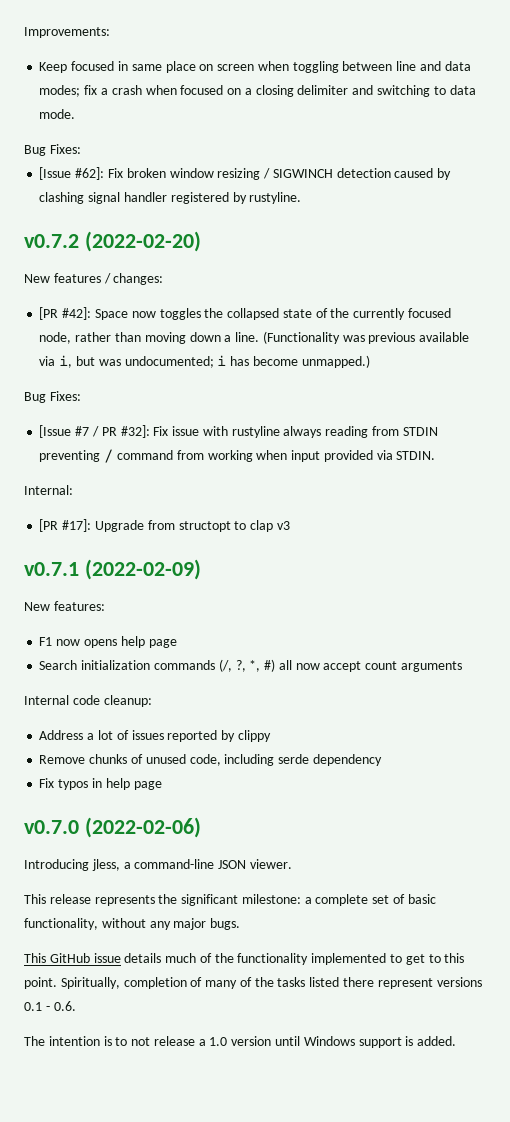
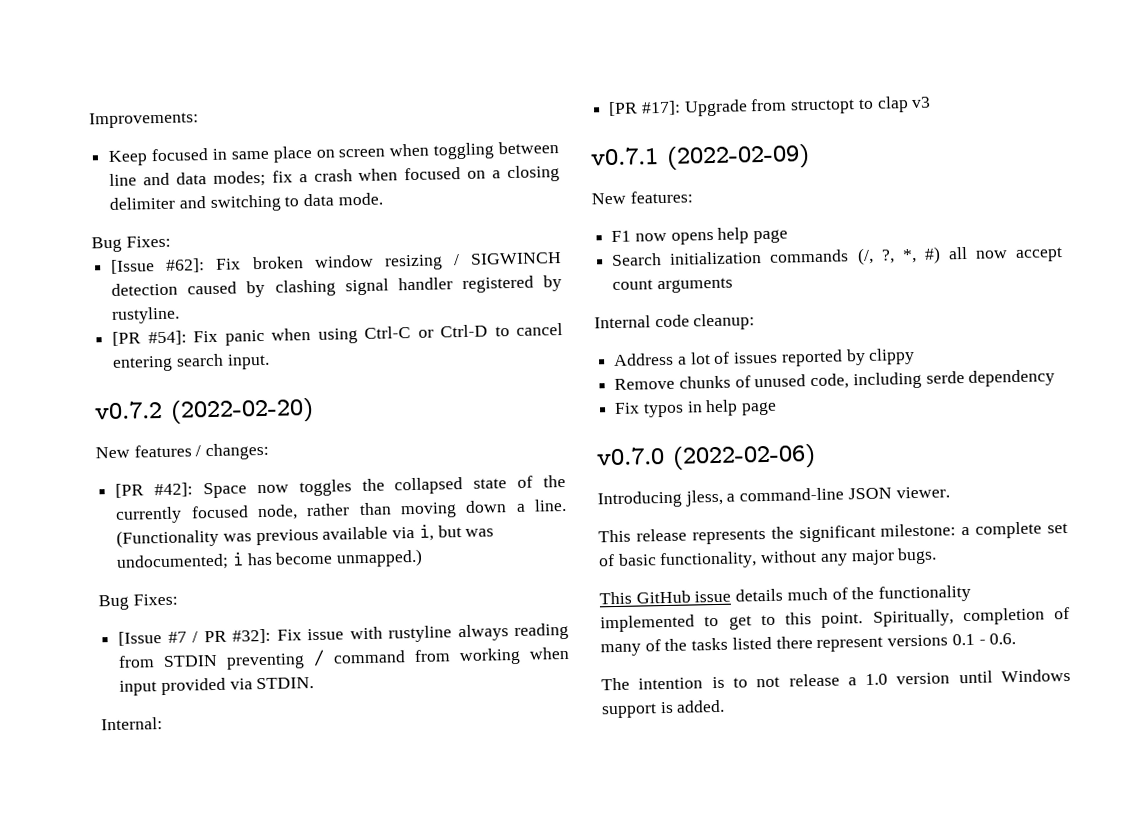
(302, 198) none -> [112,322,564,346] [112,353,270,372] // [PR #54]: Fix panic when using Ctrl-C or Ctrl-D to cancel entering search input.

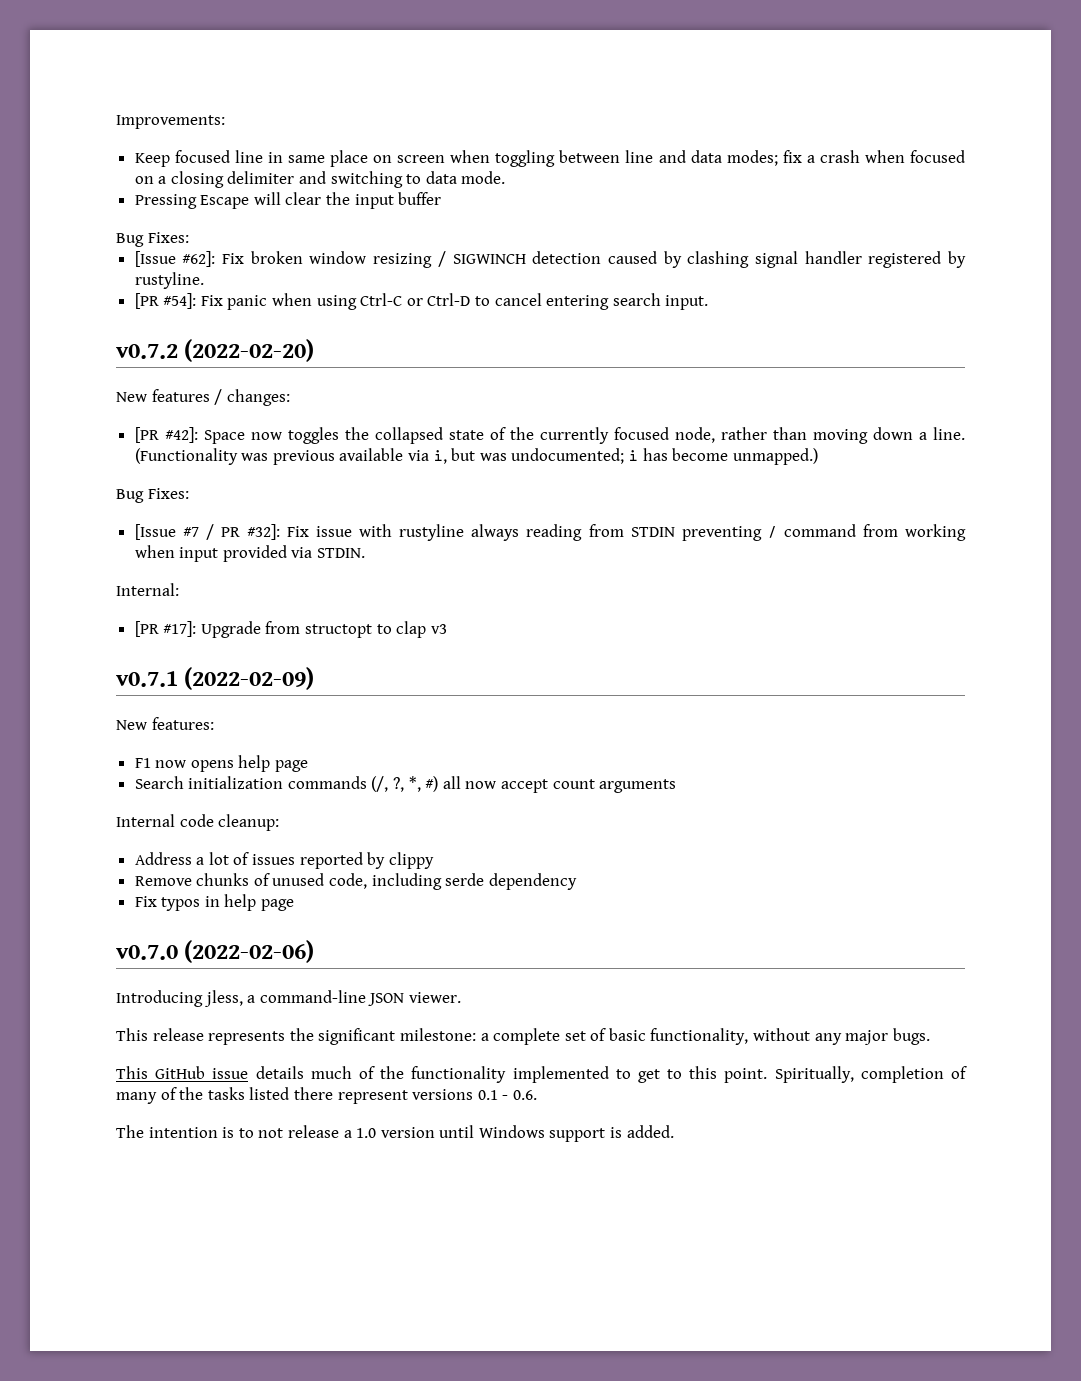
(210, 155) none -> [234,150,263,163] line
(383, 199) none -> [134,192,442,209] // Pressing Escape will clear the input buffer

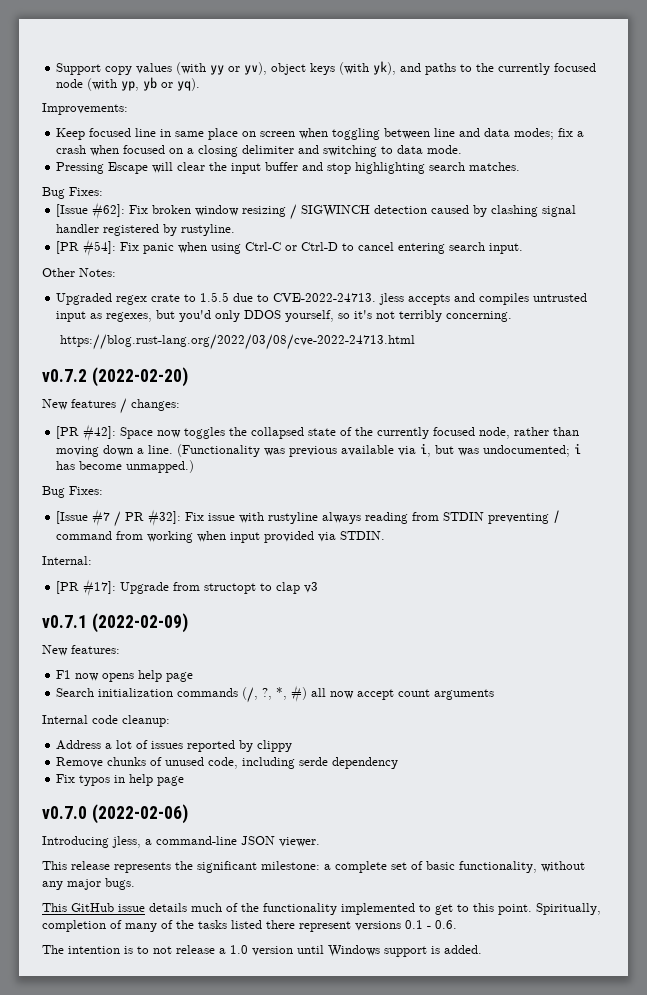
(116, 122) none -> [56,61,597,75] [56,77,201,91] Support copy values (with yy or yv), object keys (with yk), and paths to the currently focused node (with yp, yb or yq). //
(442, 198) none -> [302,162,521,174] and stop highlighting search matches.
(709, 302) none -> [42,268,116,277] [56,292,588,305] [56,310,513,322] [60,334,416,350] // Other Notes: // Upgraded regex crate to 1.5.5 due to CVE-2022-24713. jless accepts and compiles untrusted input as regexes, but you'd only DDOS yourself, so it's not terribly concerning. // https://blog.rust-lang.org/2022/03/08/cve-2022-24713.html

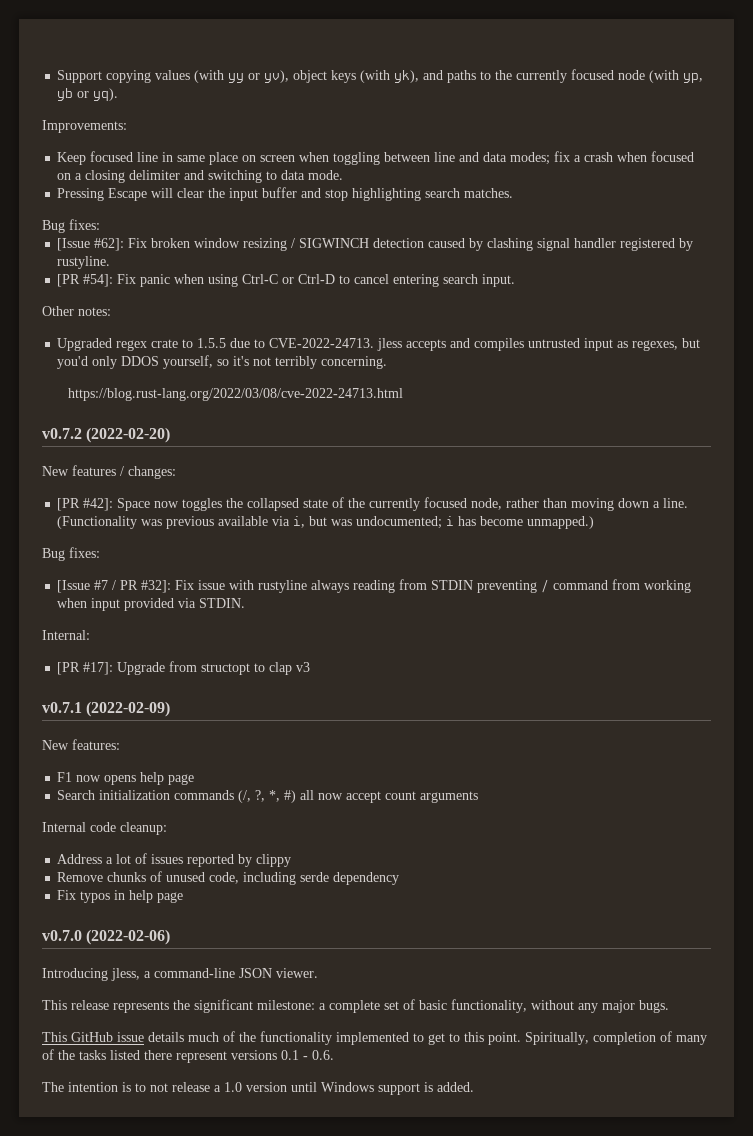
[105,66,133,75] copy -> [106,70,152,83] copying
[69,187,103,196] Fixes: -> [69,219,100,230] fixes:
[79,268,116,277] Notes: -> [78,307,111,316] notes:
[69,486,103,495] Fixes: -> [69,547,100,558] fixes:

